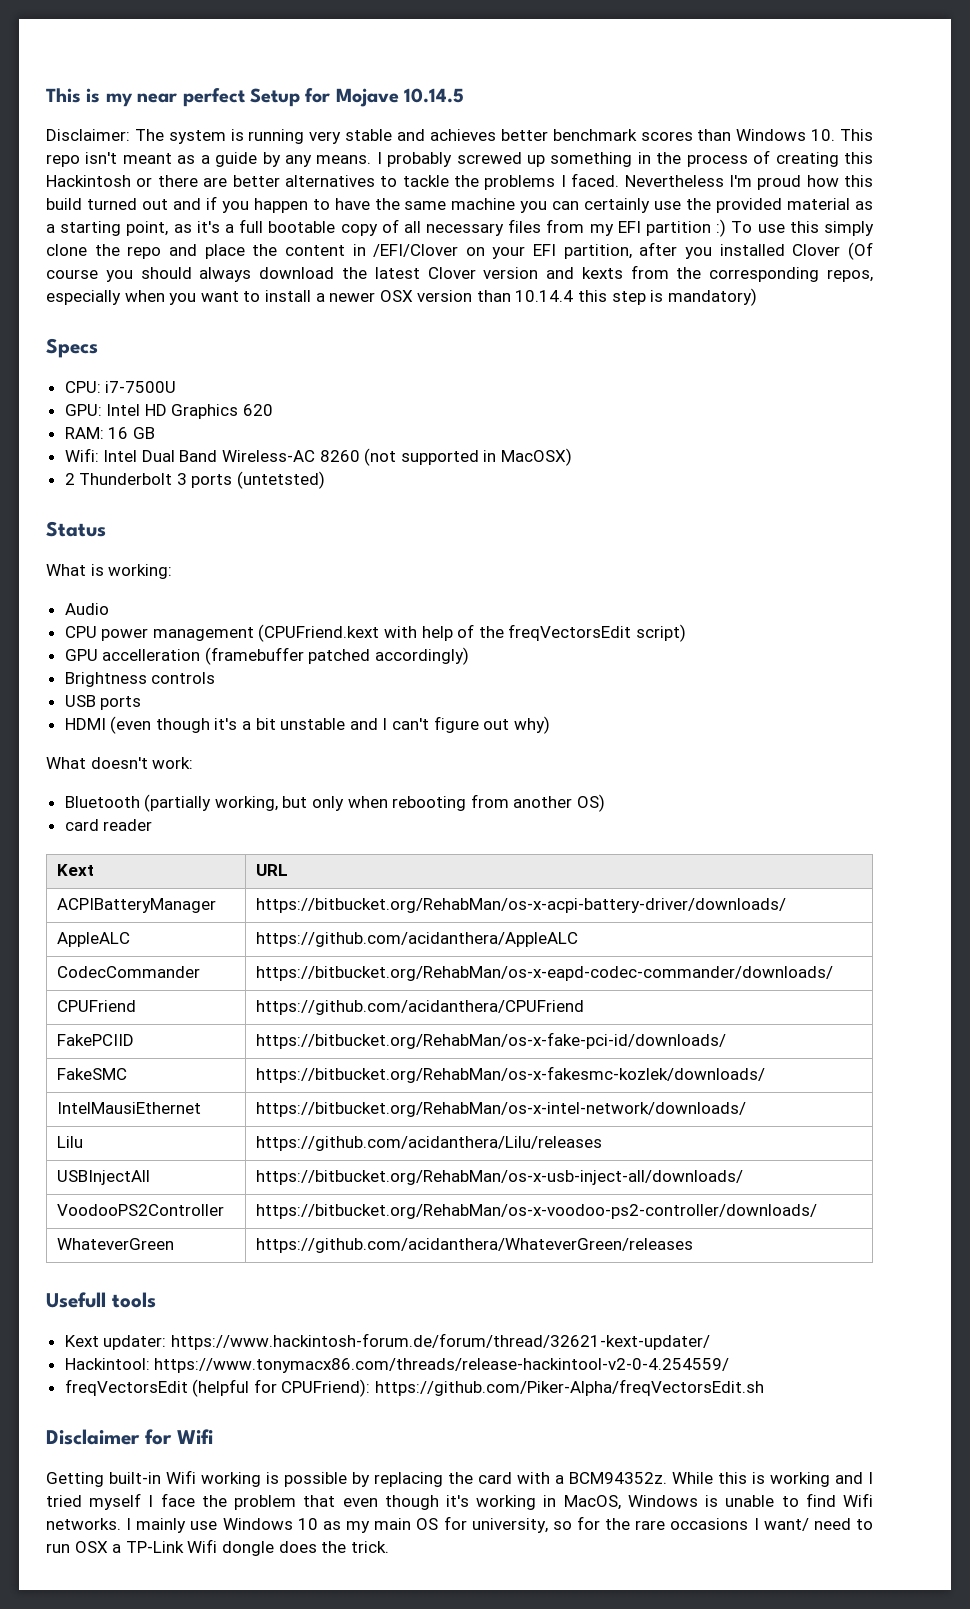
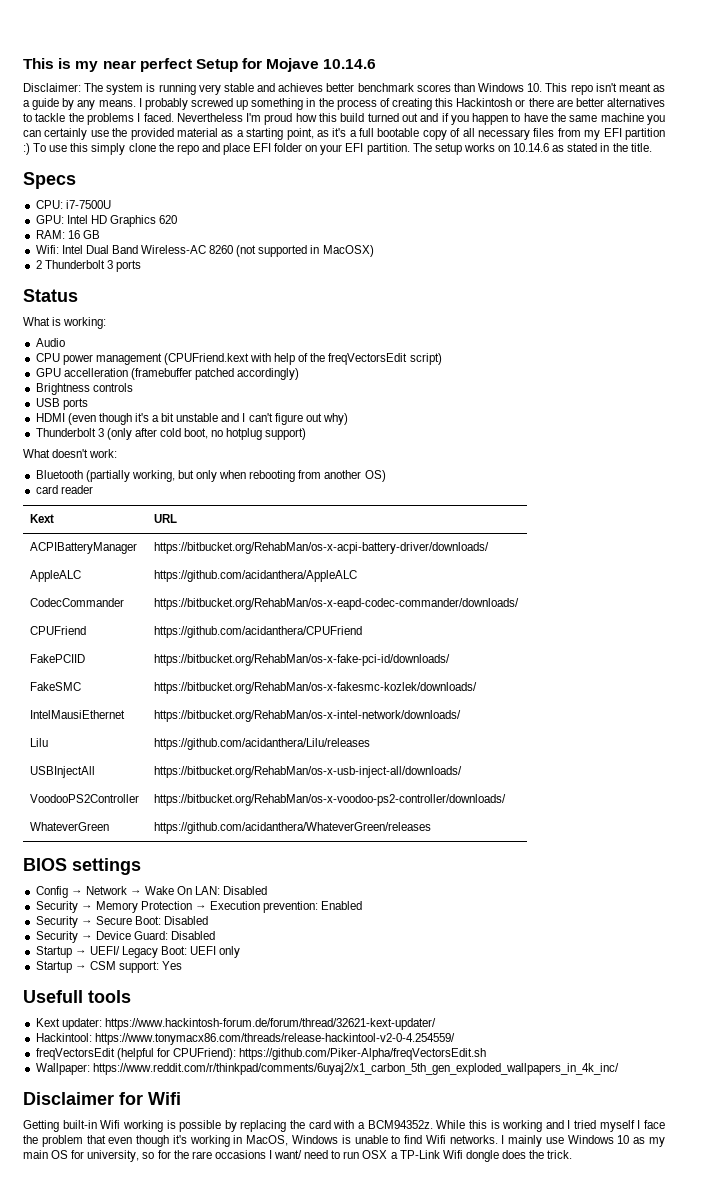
[404,88,465,103] 10.14.5 -> [323,59,377,69] 10.14.6
[252,242,873,260] [46,265,874,282] [46,288,757,306] the content in /EFI/Clover on your EFI partition, after you installed Clover (Of course you should always download the latest Clover version and kexts from the corresponding repos, especially when you want to install a newer OSX version than 10.14.4 this step is mandatory) -> [253,143,652,155] EFI folder on your EFI partition. The setup works on 10.14.6 as stated in the title.
[237,471,326,489] (untetsted) -> (141, 266) none
(550, 725) none -> [35,428,307,440] // Thunderbolt 3 (only after cold boot, no hotplug support)
(694, 1245) none -> [23,858,141,875] [35,886,268,898] [35,901,363,913] [35,916,209,928] [35,931,216,943] [35,946,241,958] [35,961,183,973] // BIOS settings // Config → Network → Wake On LAN: Disabled // Security → Memory Protection → Execution prevention: Enabled // Security → Secure Boot: Disabled // Security → Device Guard: Disabled // Startup → UEFI/ Legacy Boot: UEFI only // Startup → CSM support: Yes
(765, 1387) none -> [35,1063,619,1075] // Wallpaper: https://www.reddit.com/r/thinkpad/comments/6uyaj2/x1_carbon_5th_gen_exploded_wallpapers_in_4k_inc/

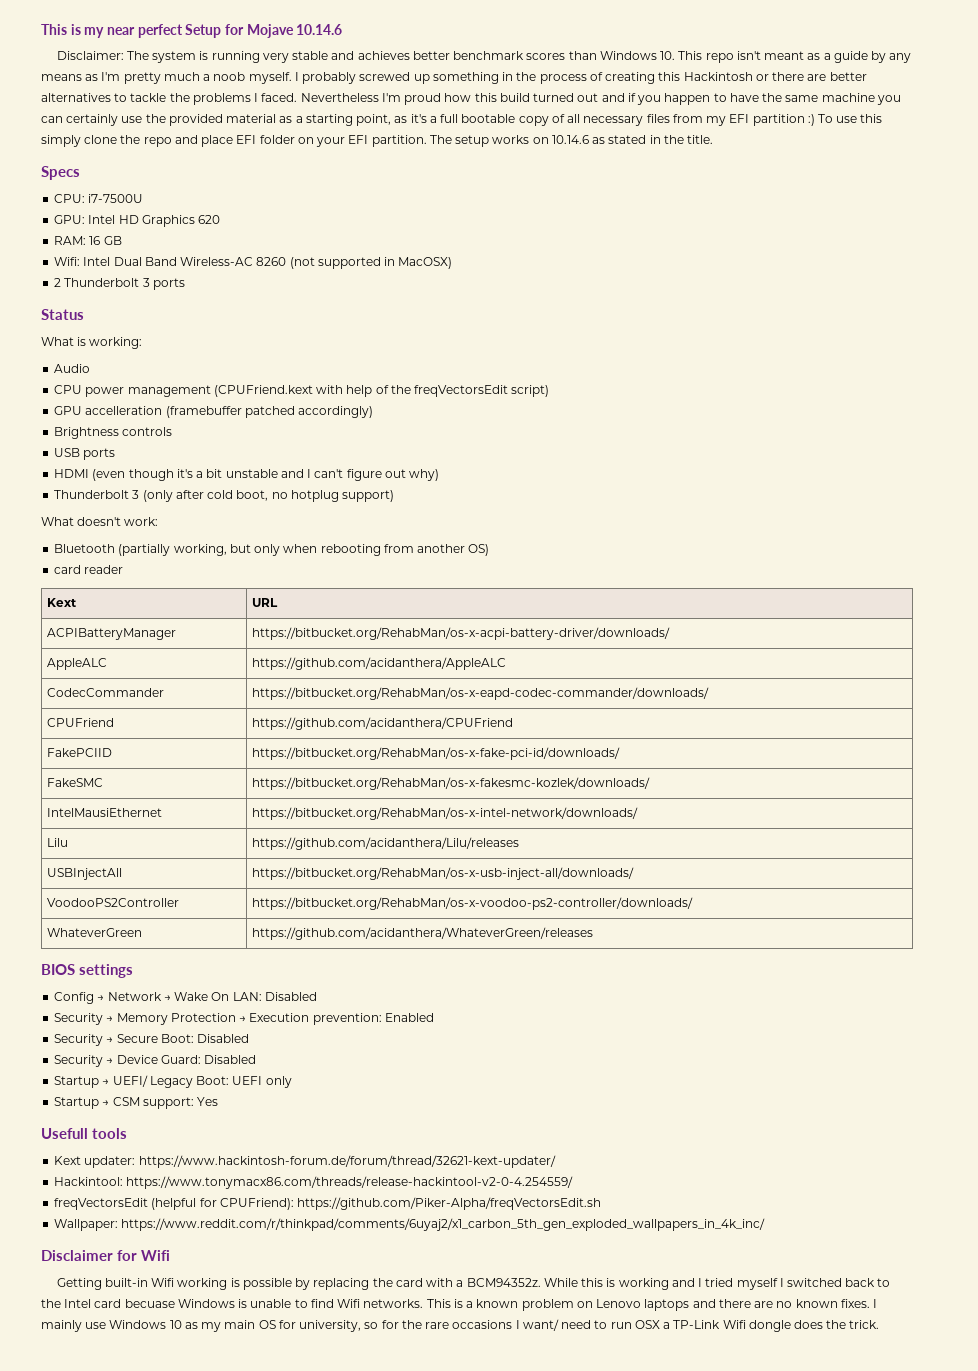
[98,100,136,107] means. -> [41,72,292,84] means as I'm pretty much a noob myself.
[643,1120,665,1129] [23,1135,289,1147] face the problem that even though it's working in MacOS, -> [786,1278,891,1287] [41,1299,175,1308] switched back to the Intel card becuase
(498, 1139) none -> [426,1299,870,1311] This is a known problem on Lenovo laptops and there are no known fixes.

